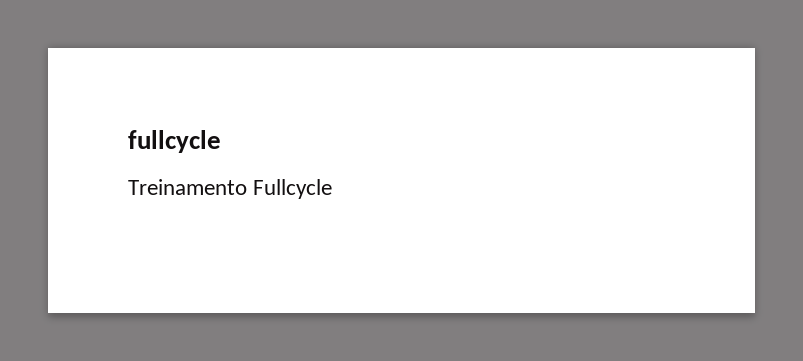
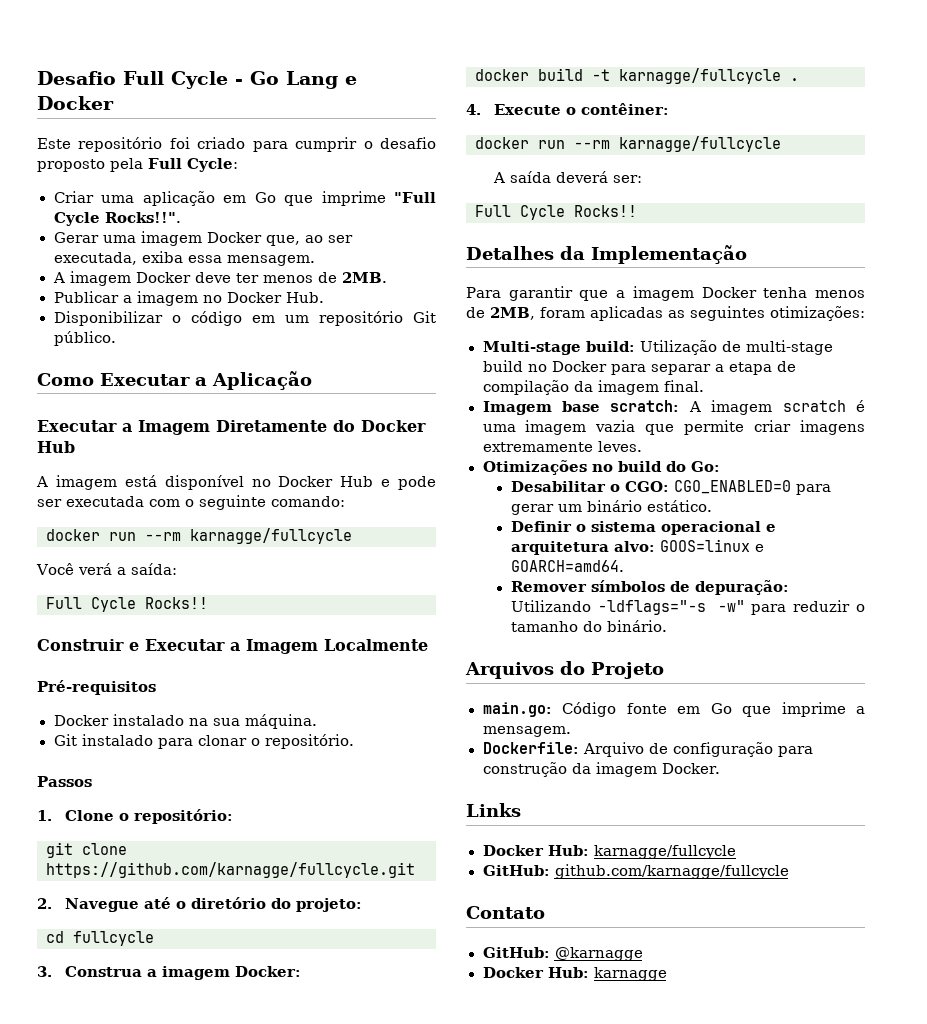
[128,130,221,153] [128,179,333,199] fullcycle // Treinamento Fullcycle -> [37,71,357,89] [37,96,114,110] [37,137,436,152] [37,158,238,172] [53,191,436,206] [53,212,181,226] [53,231,353,246] [53,251,315,266] [52,271,387,286] [53,291,324,306] [53,311,436,326] [53,331,116,346] [37,371,312,390] [37,420,426,435] [37,441,75,453] [36,475,436,490] [37,495,345,510] [46,528,352,544] [36,563,177,575] [46,597,208,612] [37,639,428,654] [37,680,156,695] [53,714,317,729] [53,734,354,749] [37,776,92,787] [37,809,234,824] [46,842,127,858] [46,862,415,878] [37,897,363,912] [46,931,154,946] [37,966,302,980] [475,68,799,84] [466,103,670,115] [475,136,781,152] [493,171,643,183] [475,205,637,220] [466,245,747,264] [466,286,865,301] [466,306,865,321] [482,340,833,355] [482,360,796,375] [482,380,704,395] [482,400,865,415] [482,420,865,435] [482,441,642,452] [482,460,720,475] [510,480,831,495] [510,500,712,515] [510,521,776,535] [510,539,764,555] [510,560,624,572] [510,580,789,595] [510,600,865,615] [510,620,667,632] [465,661,664,679] [482,702,865,717] [482,726,571,737] [482,742,813,757] [482,762,721,777] [466,803,521,817] [482,845,736,859] [482,864,789,879] [466,906,545,919] [482,947,643,961] [482,967,667,981] Desafio Full Cycle - Go Lang e Docker // Este repositório foi criado para cumprir o desafio proposto pela Full Cycle: // Criar uma aplicação em Go que imprime "Full Cycle Rocks!!". // Gerar uma imagem Docker que, ao ser executada, exiba essa mensagem. // A imagem Docker deve ter menos de 2MB. // Publicar a imagem no Docker Hub. // Disponibilizar o código em um repositório Git público. // Como Executar a Aplicação // Executar a Imagem Diretamente do Docker Hub // A imagem está disponível no Docker Hub e pode ser executada com o seguinte comando: // docker run --rm karnagge/fullcycle // Você verá a saída: // Full Cycle Rocks!! // Construir e Executar a Imagem Localmente // Pré-requisitos // Docker instalado na sua máquina. // Git instalado para clonar o repositório. // Passos // 1. Clone o repositório: // git clone https://github.com/karnagge/fullcycle.git // 2. Navegue até o diretório do projeto: // cd fullcycle // 3. Construa a imagem Docker: // docker build -t karnagge/fullcycle . // 4. Execute o contêiner: // docker run --rm karnagge/fullcycle // A saída deverá ser: // Full Cycle Rocks!! // Detalhes da Implementação // Para garantir que a imagem Docker tenha menos de 2MB, foram aplicadas as seguintes otimizações: // Multi-stage build: Utilização de multi-stage build no Docker para separar a etapa de compilação da imagem final. // Imagem base scratch: A imagem scratch é uma imagem vazia que permite criar imagens extremamente leves. // Otimizações no build do Go: // Desabilitar o CGO: CGO_ENABLED=0 para gerar um binário estático. // Definir o sistema operacional e arquitetura alvo: GOOS=linux e GOARCH=amd64. // Remover símbolos de depuração: Utilizando -ldflags="-s -w" para reduzir o tamanho do binário. // Arquivos do Projeto // main.go: Código fonte em Go que imprime a mensagem. // Dockerfile: Arquivo de configuração para construção da imagem Docker. // Links // Docker Hub: karnagge/fullcycle // GitHub: github.com/karnagge/fullcycle // Contato // GitHub: @karnagge // Docker Hub: karnagge

